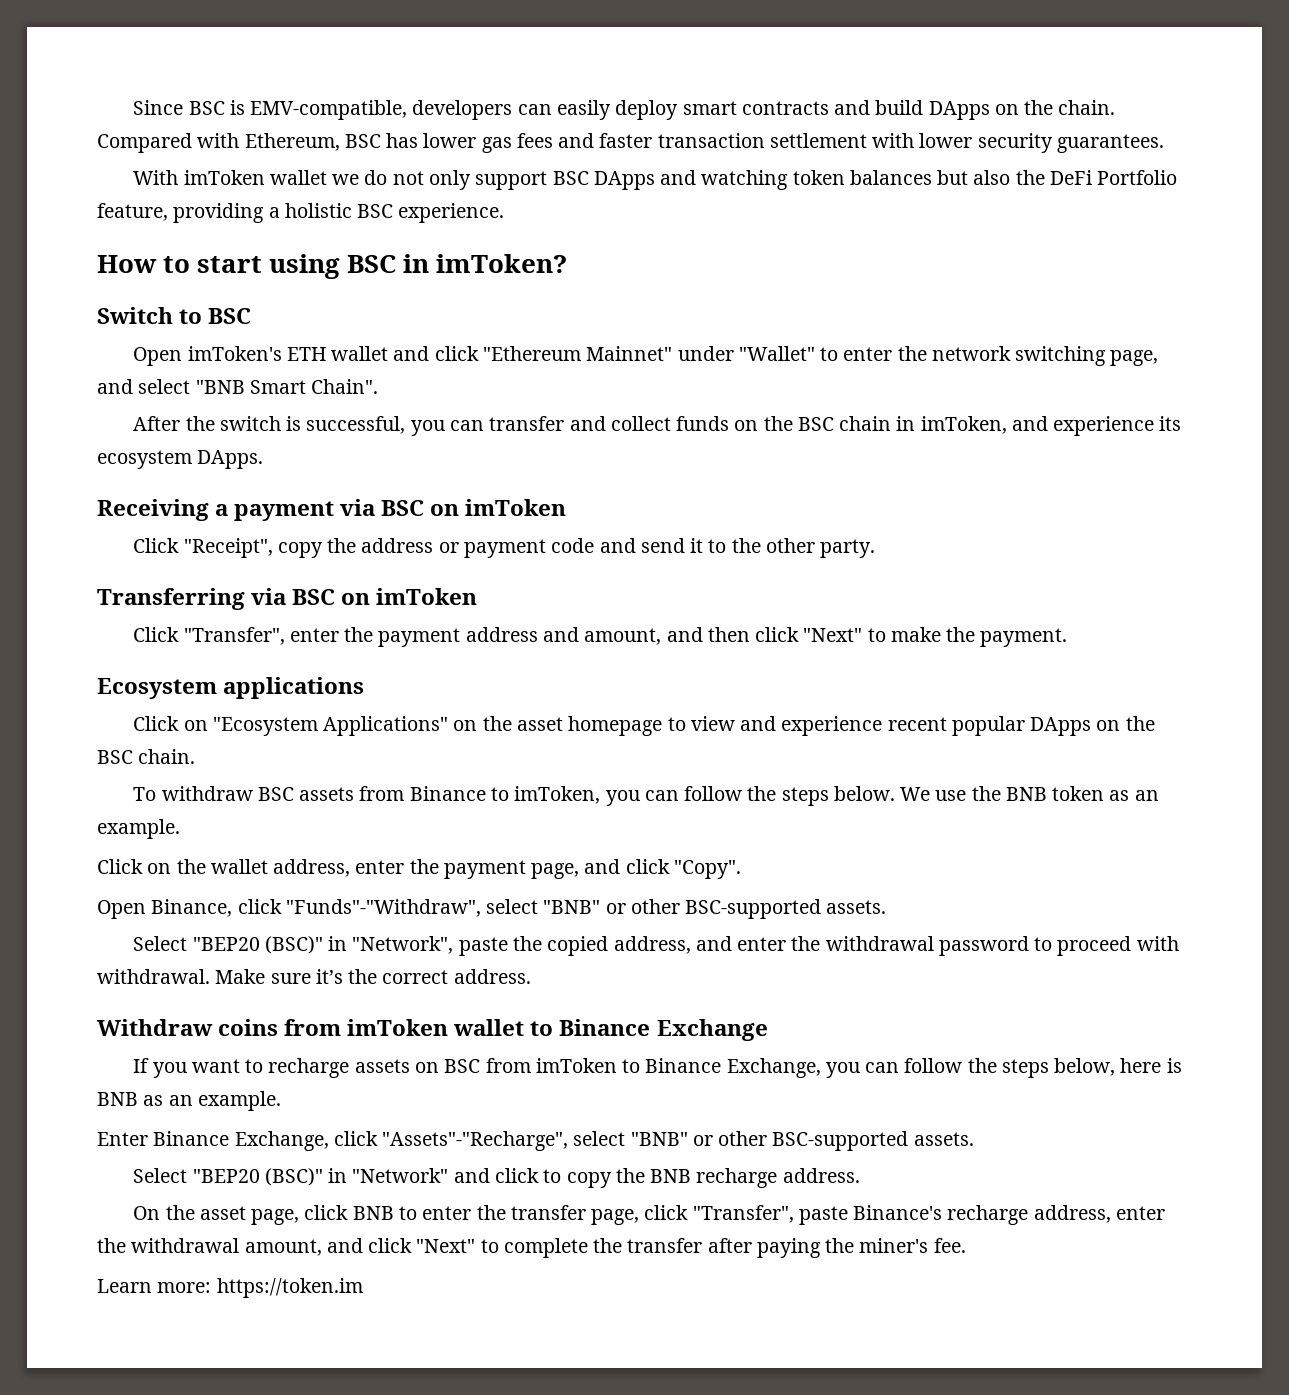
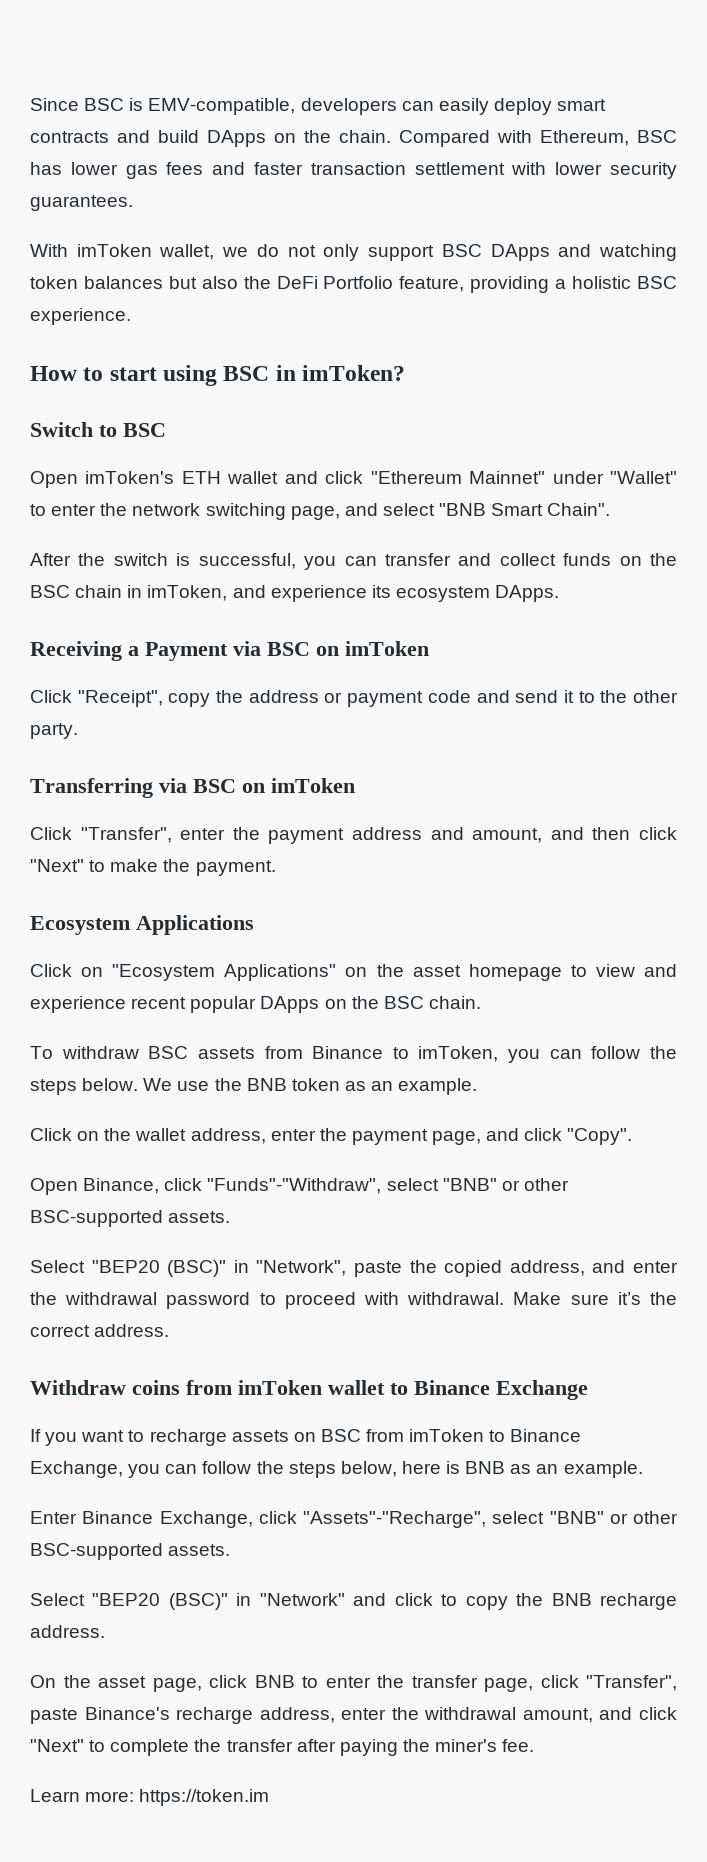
[269,170,327,185] wallet -> [159,244,215,260] wallet,
[234,501,335,521] payment -> [145,642,228,661] Payment
[223,677,365,699] applications -> [136,915,254,935] Applications

